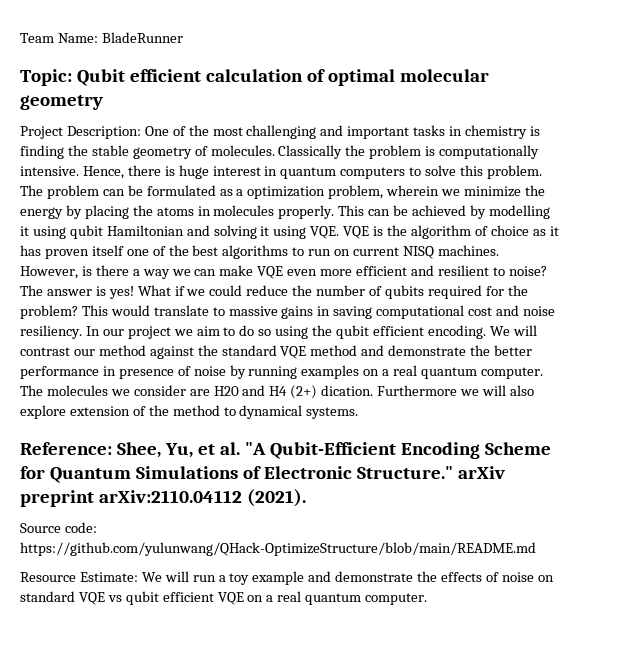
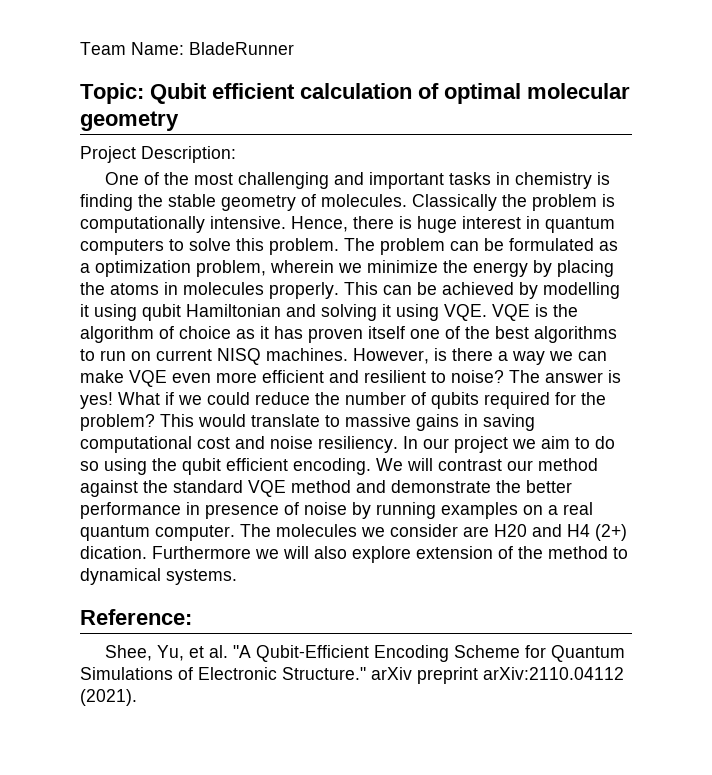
(141, 132) none -> (236, 154) //
(112, 448) none -> (192, 617) //
[20,522,97,533] [20,542,536,556] [20,571,554,585] [20,591,428,605] // Source code: https://github.com/yulunwang/QHack-OptimizeStructure/blob/main/README.md // Resource Estimate: We will run a toy example and demonstrate the effects of noise on standard VQE vs qubit efficient VQE on a real quantum computer. -> (137, 697) none

